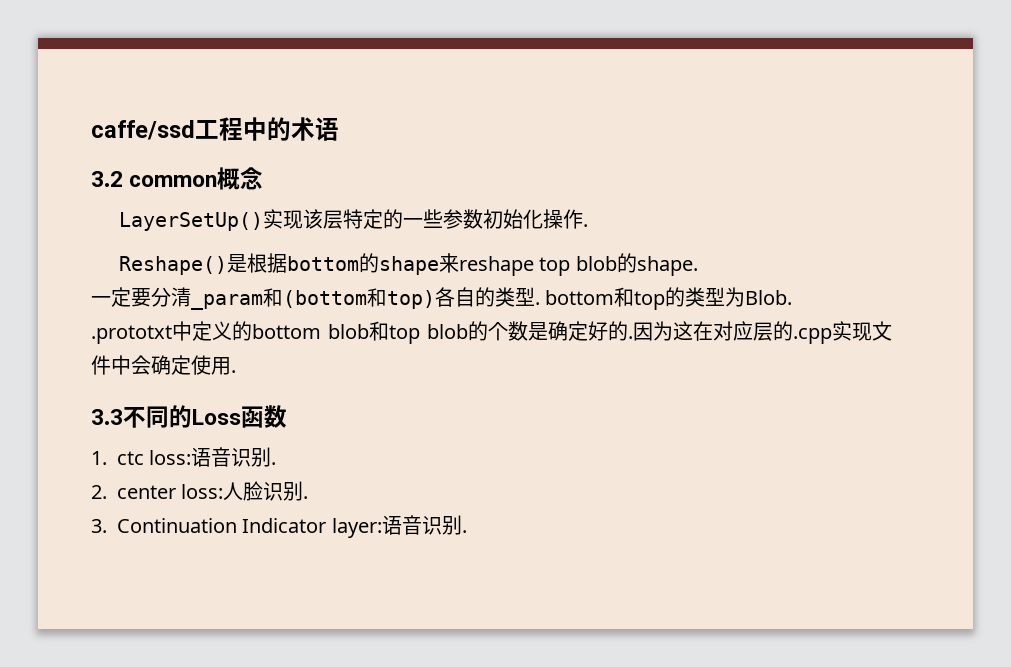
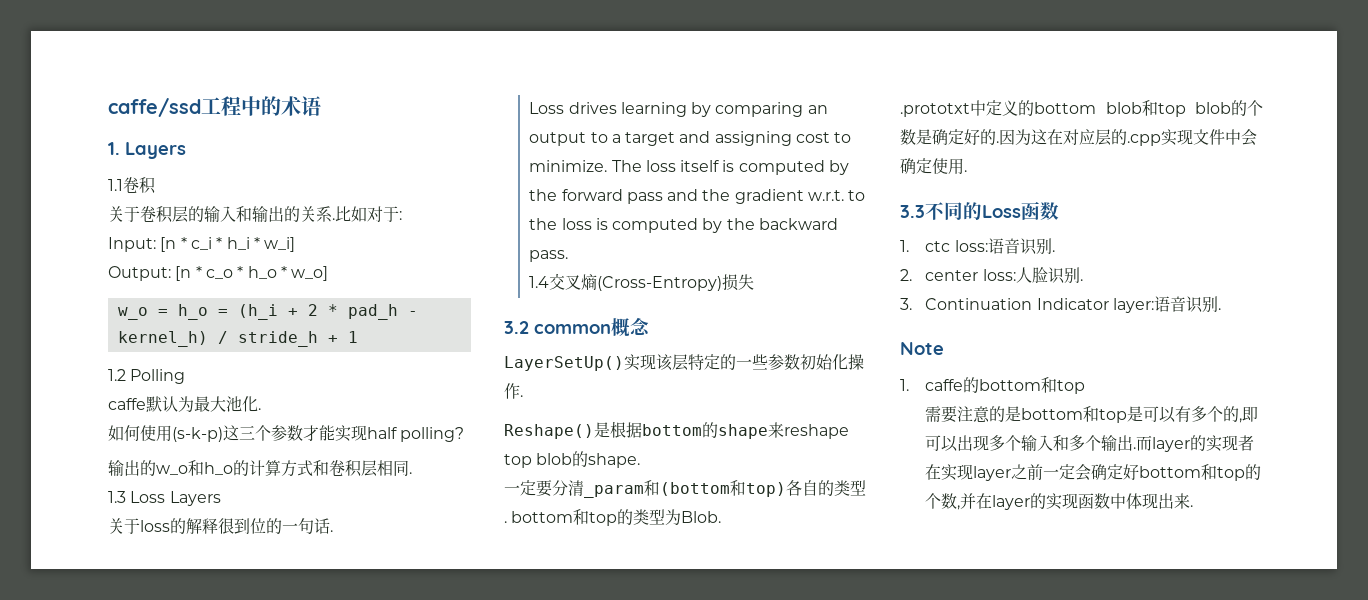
(339, 129) none -> [108,142,186,159] [108,177,156,194] [108,206,402,223] [108,237,296,252] [108,266,329,281] [117,304,418,320] [117,331,358,347] [108,369,186,384] [108,396,261,412] [108,425,465,442] [108,460,412,477] [108,491,221,506] [108,518,333,534] [529,102,828,117] [529,131,852,146] [529,160,850,175] [529,189,866,204] [529,218,839,233] [529,250,569,262] [529,273,755,291] // 1. Layers // 1.1卷积 // 关于卷积层的输入和输出的关系.比如对于: // Input: [n * c_i * h_i * w_i] // Output: [n * c_o * h_o * w_o] // w_o = h_o = (h_i + 2 * pad_h - kernel_h) / stride_h + 1 // 1.2 Polling // caffe默认为最大池化. // 如何使用(s-k-p)这三个参数才能实现half polling? // 输出的w_o和h_o的计算方式和卷积层相同. // 1.3 Loss Layers // 关于loss的解释很到位的一句话. // Loss drives learning by comparing an output to a target and assigning cost to minimize. The loss itself is computed by the forward pass and the gradient w.r.t. to the loss is computed by the backward pass. // 1.4交叉熵(Cross-Entropy)损失
(467, 531) none -> [900,342,944,355] [900,377,1086,394] [925,406,1259,423] [925,435,1255,452] [925,464,1262,481] [925,493,1194,510] // Note // 1. caffe的bottom和top // 需要注意的是bottom和top是可以有多个的,即可以出现多个输入和多个输出.而layer的实现者在实现layer之前一定会确定好bottom和top的个数,并在layer的实现函数中体现出来.

